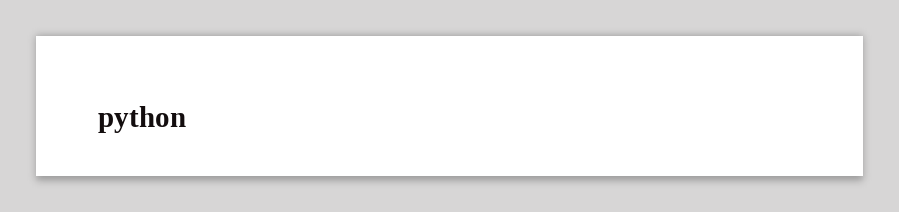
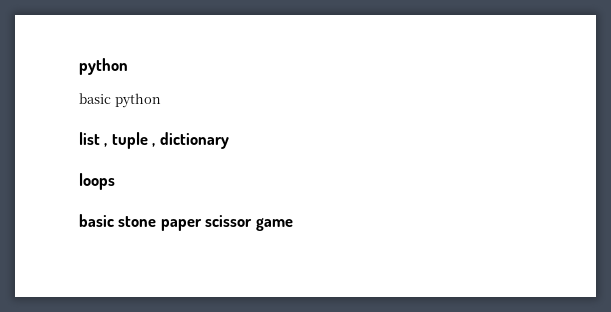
[98,106,186,133] python -> [79,58,128,75] [79,93,161,108] [79,132,229,149] [79,173,115,190] [79,214,293,231] python // basic python // list , tuple , dictionary // loops // basic stone paper scissor game

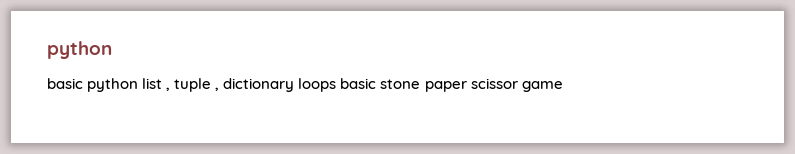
(161, 100) // -> (139, 85) none
(229, 140) // -> (295, 85) none
(115, 181) // -> (337, 85) none

